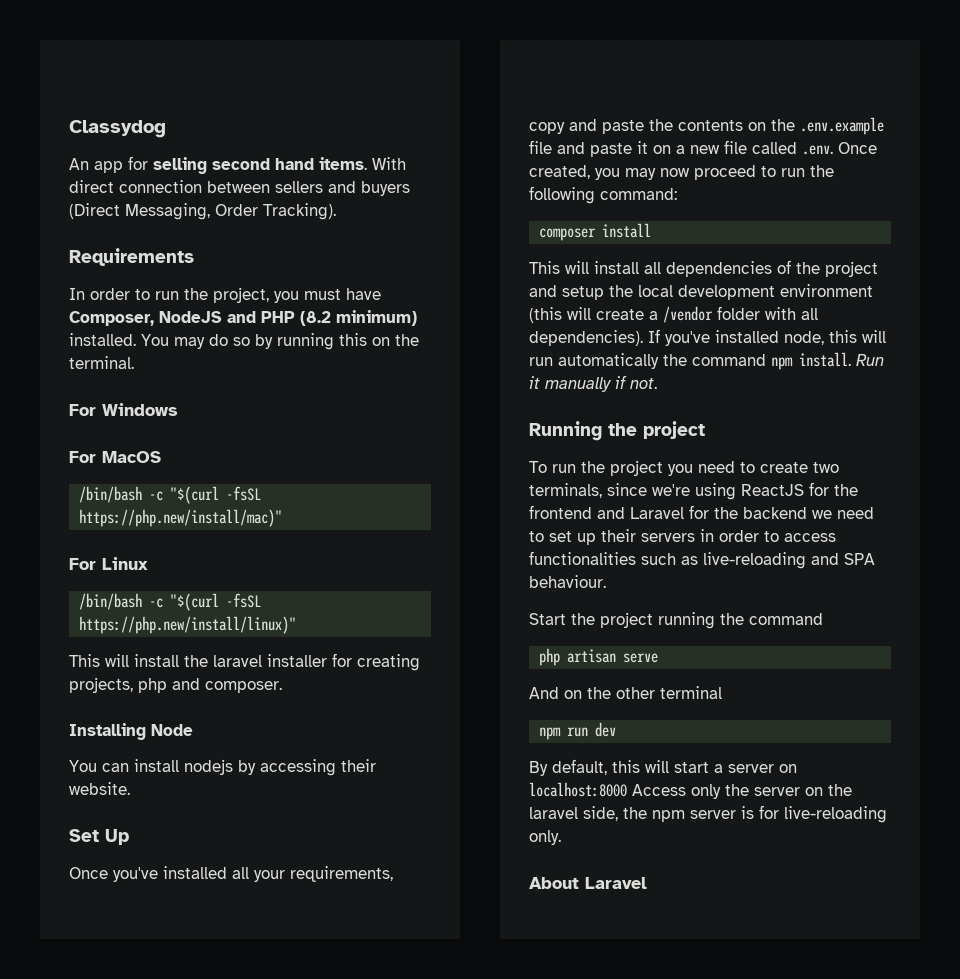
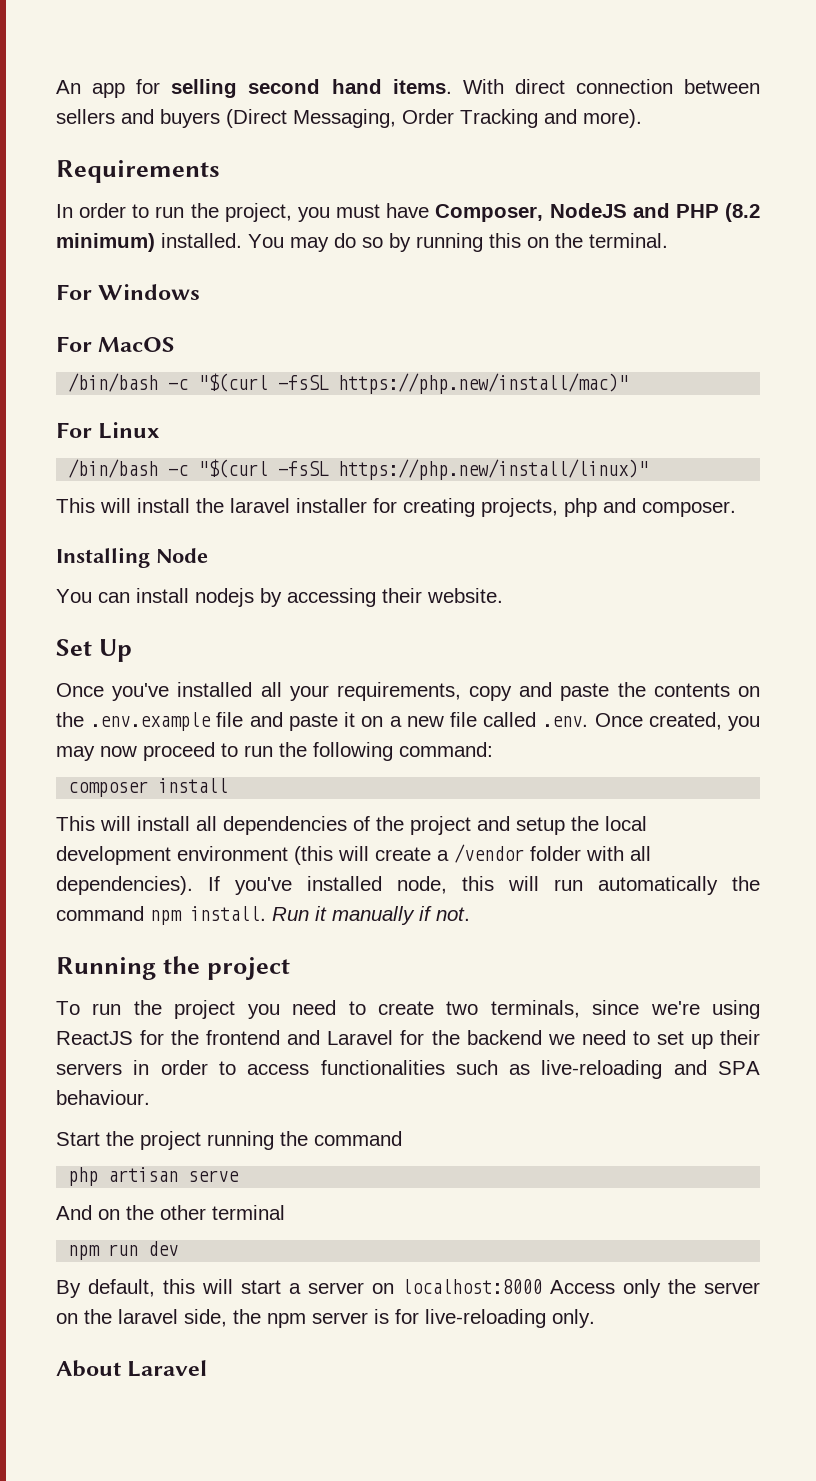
[69,120,166,138] Classydog // -> (56, 87) none
[263,203,336,220] Tracking). -> [460,109,642,128] Tracking and more).

